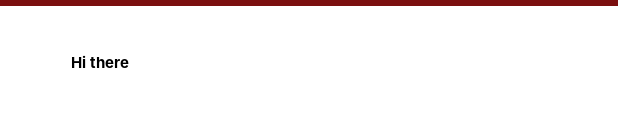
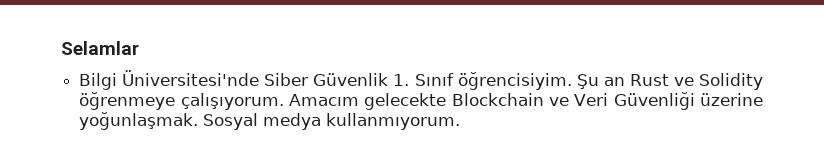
[71,55,130,68] Hi there -> [61,41,139,55] [79,70,764,90] [79,92,764,110] [79,112,461,130] Selamlar // Bilgi Üniversitesi'nde Siber Güvenlik 1. Sınıf öğrencisiyim. Şu an Rust ve Solidity öğrenmeye çalışıyorum. Amacım gelecekte Blockchain ve Veri Güvenliği üzerine yoğunlaşmak. Sosyal medya kullanmıyorum.

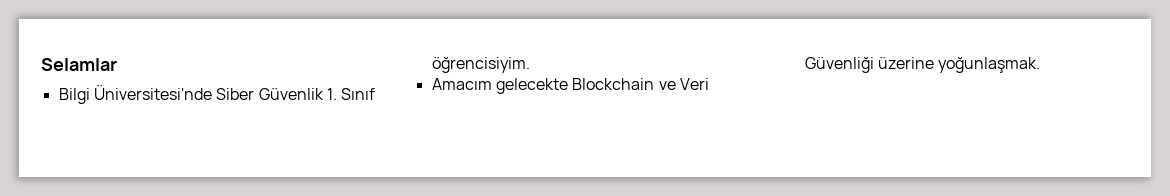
[576,73,764,90] [79,92,284,110] Şu an Rust ve Solidity öğrenmeye çalışıyorum. -> (530, 65) //
[203,113,461,130] Sosyal medya kullanmıyorum. -> (1041, 65) none

